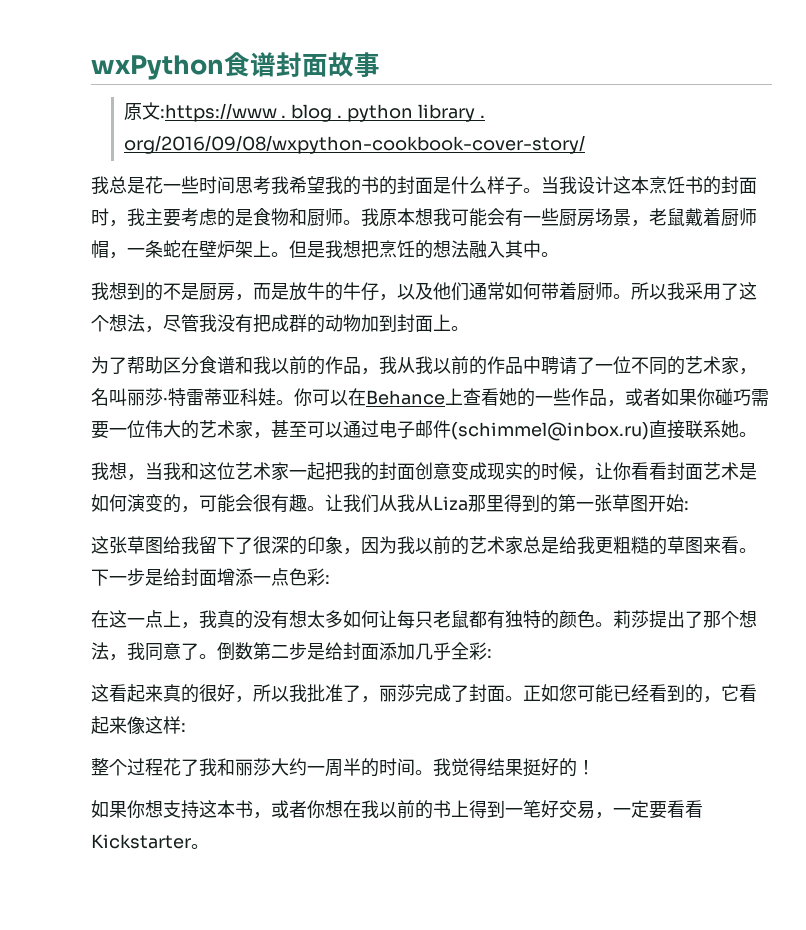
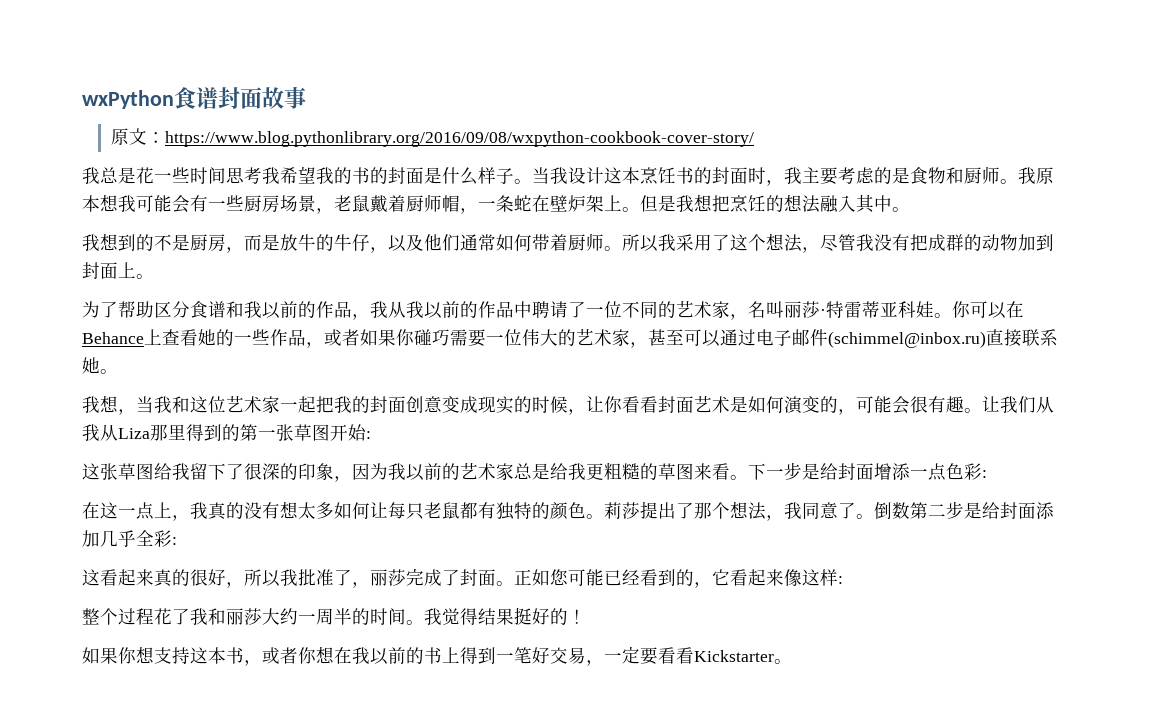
[159,103,485,122] [123,135,585,154] :https://www . blog . python library . org/2016/09/08/wxpython-cookbook-cover-story/ -> [146,131,754,147] ：https://www.blog.pythonlibrary.org/2016/09/08/wxpython-cookbook-cover-story/

